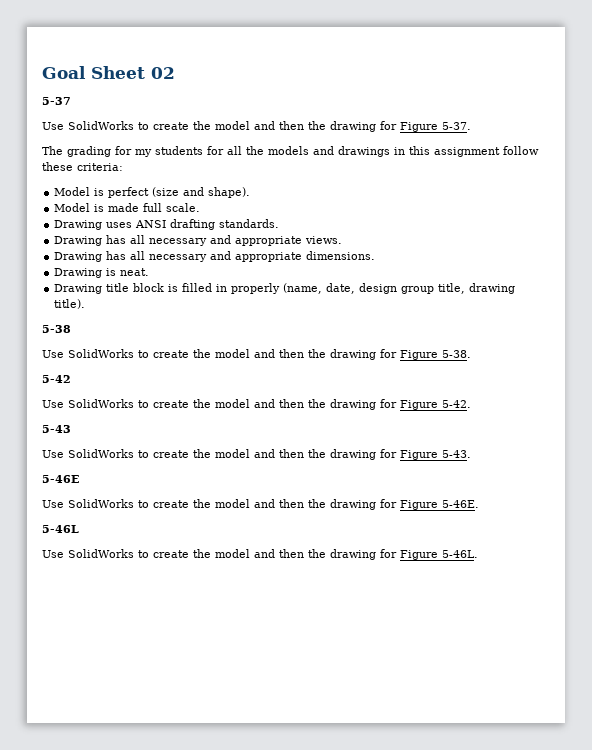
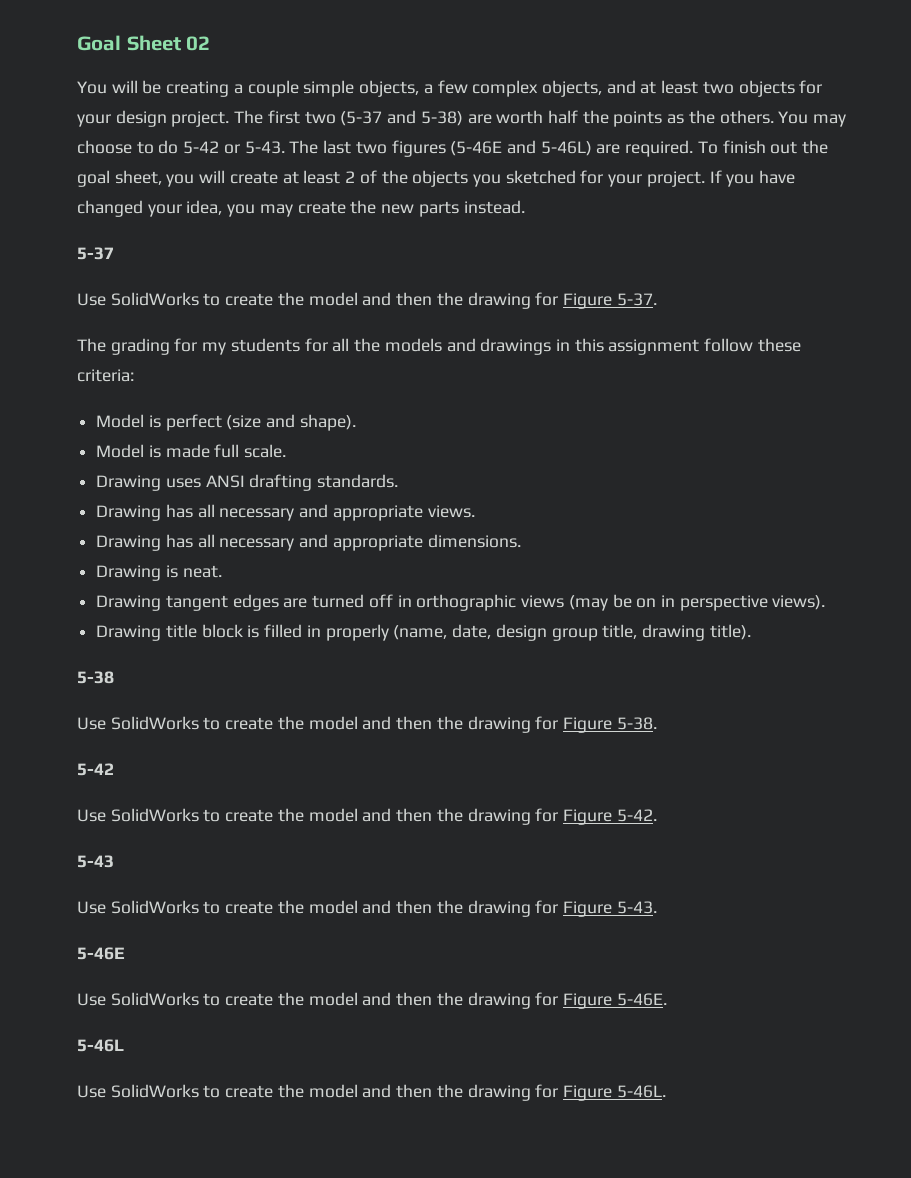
(175, 73) none -> [77,80,823,97] [77,110,847,127] [77,140,829,157] [77,170,796,187] [77,200,525,217] // You will be creating a couple simple objects, a few complex objects, and at least two objects for your design project. The first two (5-37 and 5-38) are worth half the points as the others. You may choose to do 5-42 or 5-43. The last two figures (5-46E and 5-46L) are required. To finish out the goal sheet, you will create at least 2 of the objects you sketched for your project. If you have changed your idea, you may create the new parts instead.
(150, 272) none -> [96,594,826,611] // Drawing tangent edges are turned off in orthographic views (may be on in perspective views).

